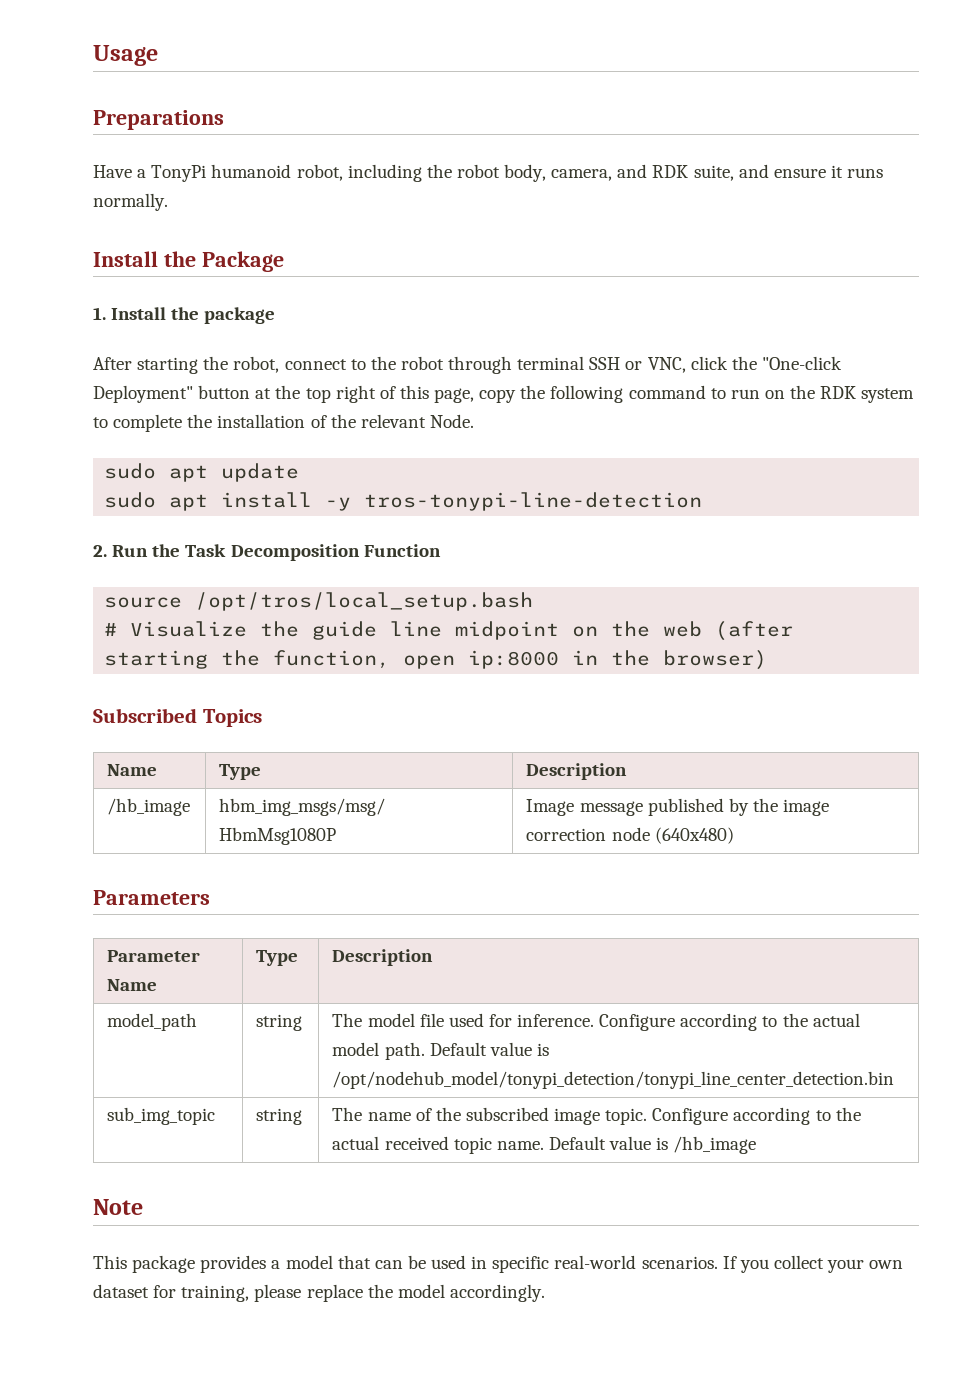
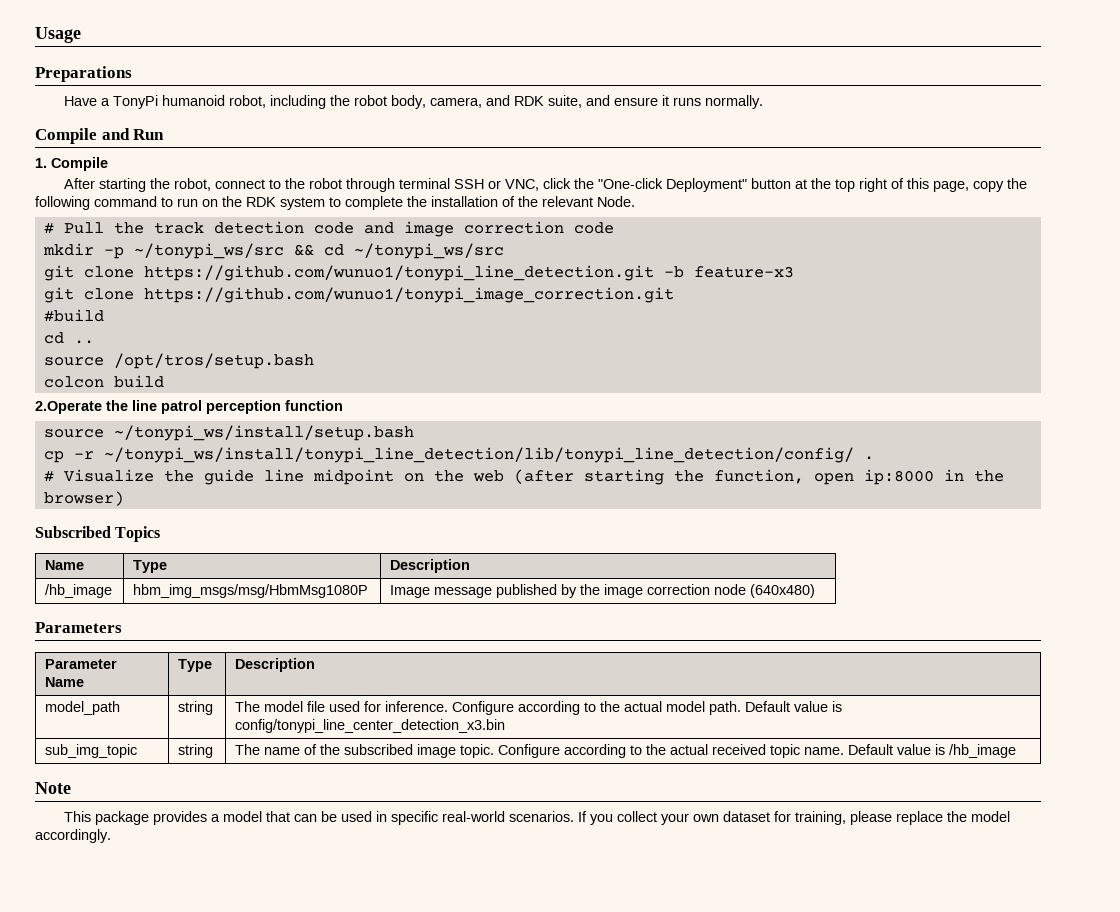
[93,251,284,272] [93,307,276,324] Install the Package // 1. Install the package -> [35,128,165,144] [35,157,108,171] Compile and Run // 1. Compile
[104,463,300,482] [104,492,703,511] [93,544,441,561] [104,592,534,611] sudo apt update // sudo apt install -y tros-tonypi-line-detection // 2. Run the Task Decomposition Function // source /opt/tros/local_setup.bash -> [43,221,614,237] [42,243,504,259] [43,265,794,281] [43,287,674,303] [43,309,104,322] [43,332,94,344] [43,353,314,369] [43,375,164,388] [35,400,343,414] [43,425,414,441] [43,447,874,463] # Pull the track detection code and image correction code // mkdir -p ~/tonypi_ws/src && cd ~/tonypi_ws/src // git clone https://github.com/wunuo1/tonypi_line_detection.git -b feature-x3 // git clone https://github.com/wunuo1/tonypi_image_correction.git // #build // cd .. // source /opt/tros/setup.bash // colcon build // 2.Operate the line patrol perception function // source ~/tonypi_ws/install/setup.bash // cp -r ~/tonypi_ws/install/tonypi_line_detection/lib/tonypi_line_detection/config/ .
[332,1071,895,1089] /opt/nodehub_model/tonypi_detection/tonypi_line_center_detection.bin -> [235,719,506,733] config/tonypi_line_center_detection_x3.bin

